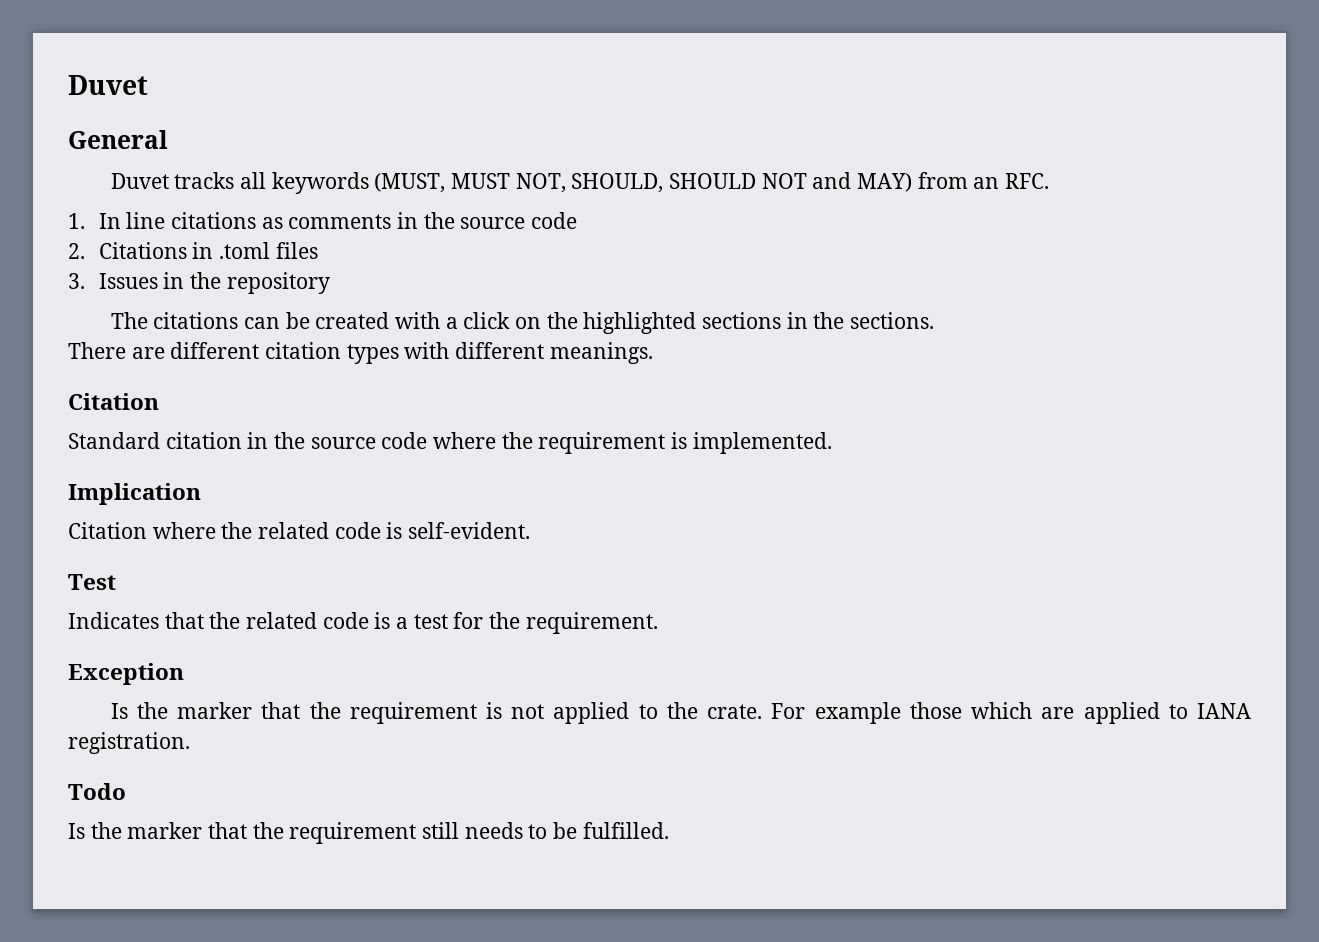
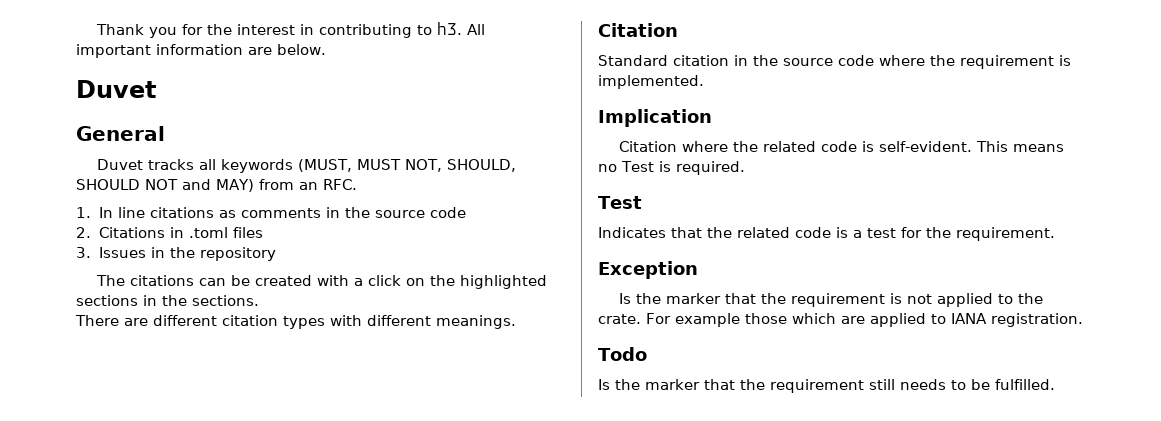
(68, 85) none -> [95,22,485,38] [76,44,326,58] Thank you for the interest in contributing to h3. All important information are below. //
(531, 530) none -> [975,141,1064,152] [598,161,745,175] This means no Test is required.

